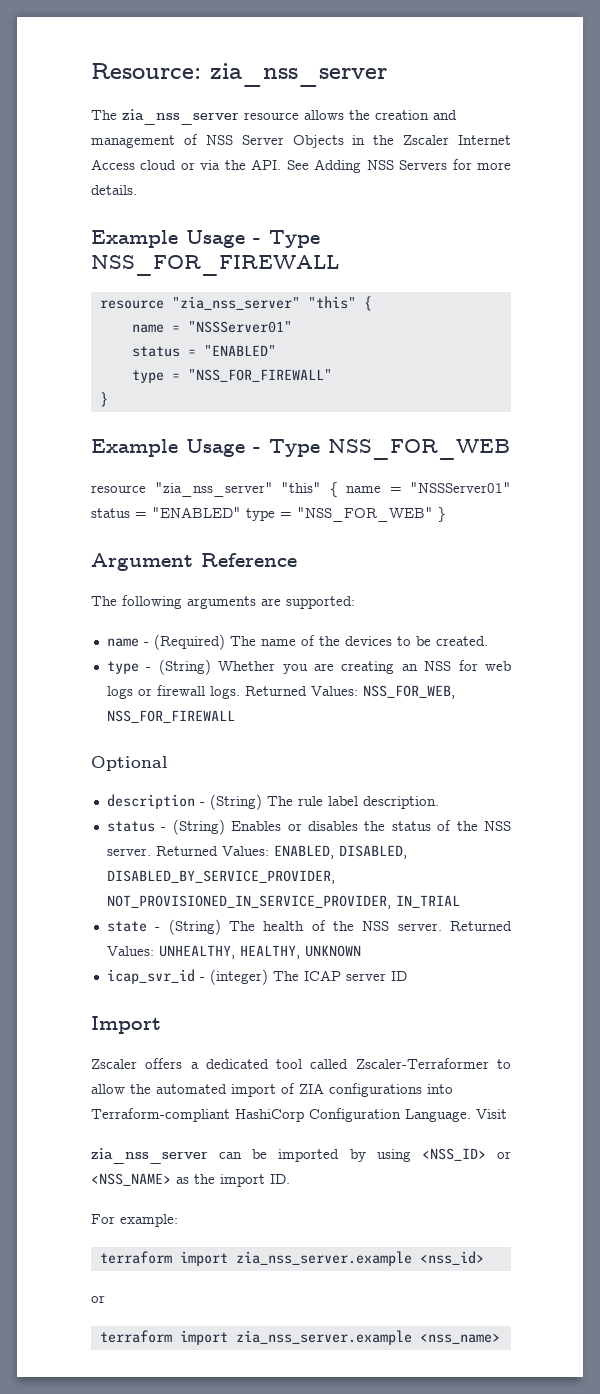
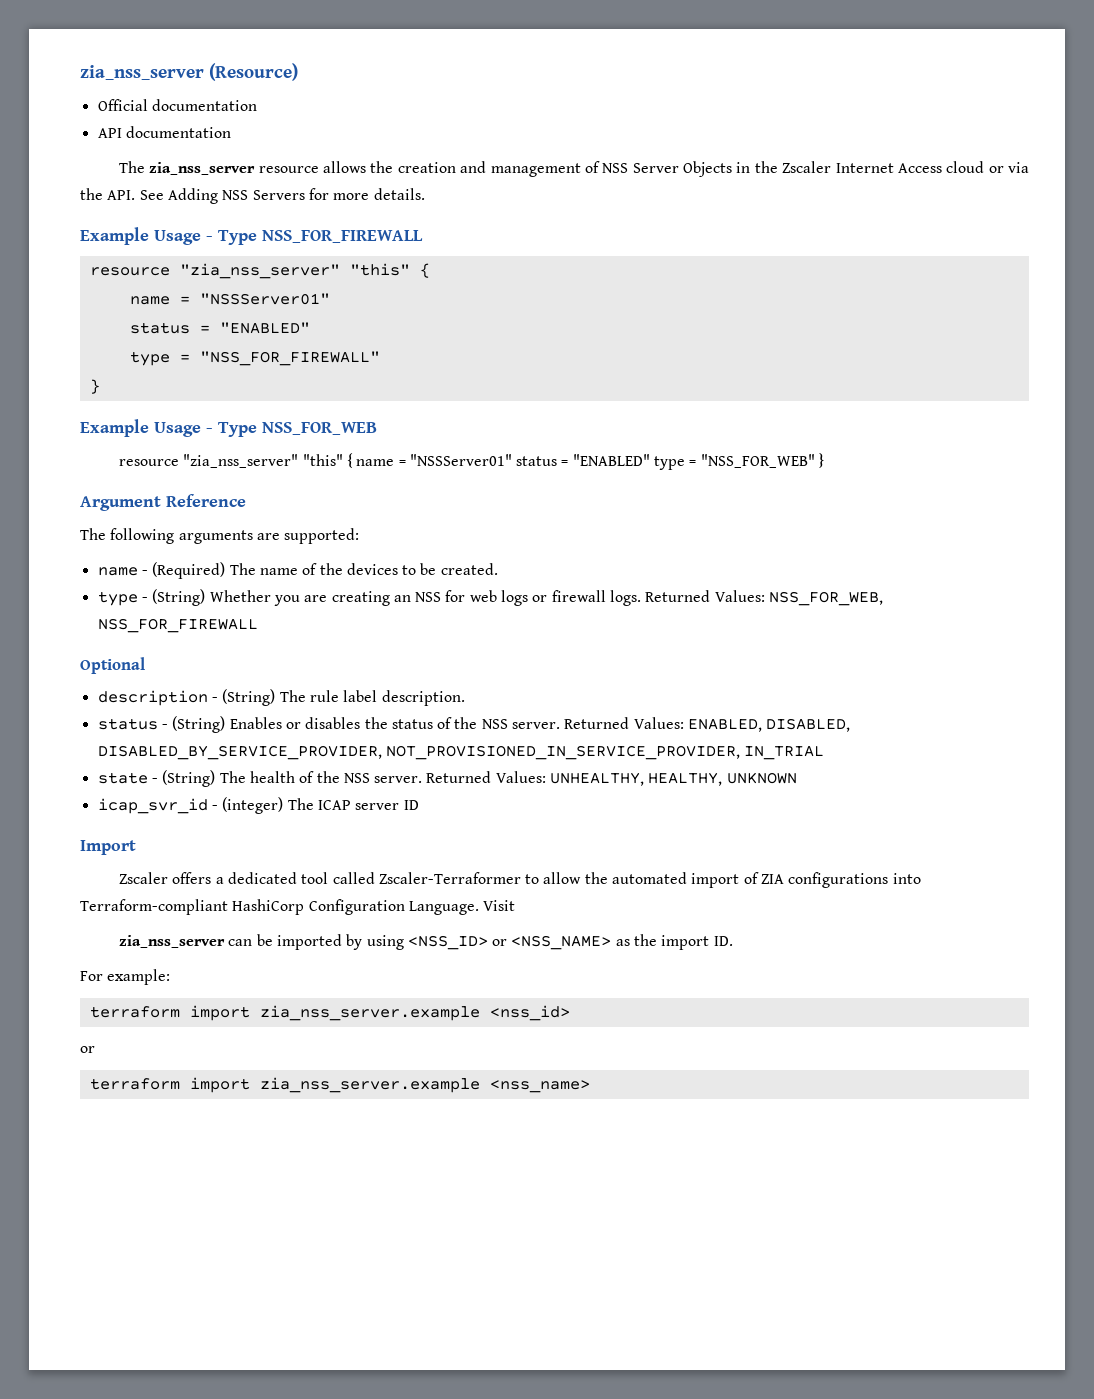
[91,63,387,87] Resource: zia_nss_server -> [80,63,298,81] [97,99,257,111] [97,126,231,138] zia_nss_server (Resource) // Official documentation // API documentation

